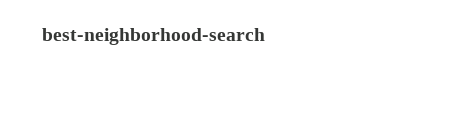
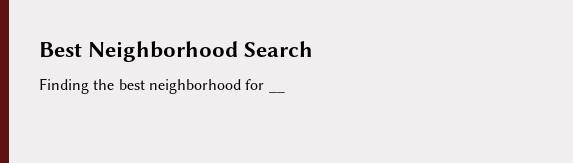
[42,28,265,45] best-neighborhood-search -> [39,41,314,62] [39,78,265,94] [268,90,285,93] Best Neighborhood Search // Finding the best neighborhood for __

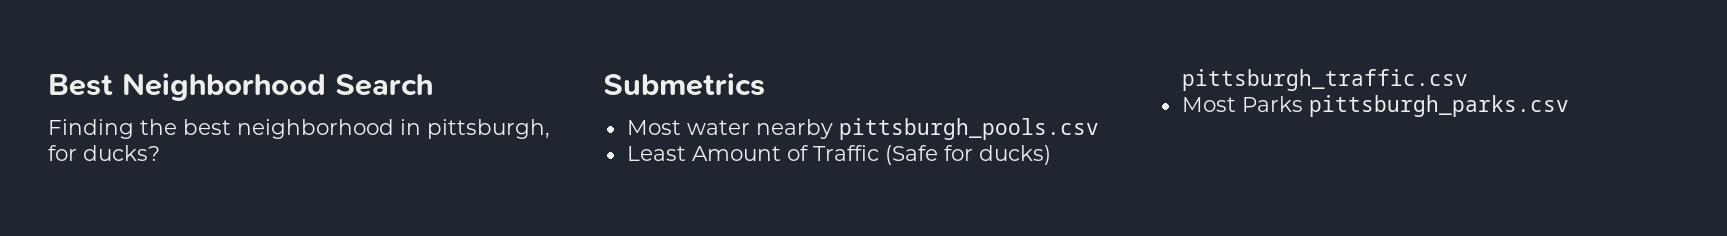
[245,79,265,90] [268,90,285,93] for __ -> [400,119,550,139] [48,145,160,161] [603,73,765,96] [626,118,1099,140] [626,145,1051,165] [1181,69,1468,91] [1181,95,1569,117] in pittsburgh, for ducks? // Submetrics // Most water nearby pittsburgh_pools.csv // Least Amount of Traffic (Safe for ducks) pittsburgh_traffic.csv // Most Parks pittsburgh_parks.csv

